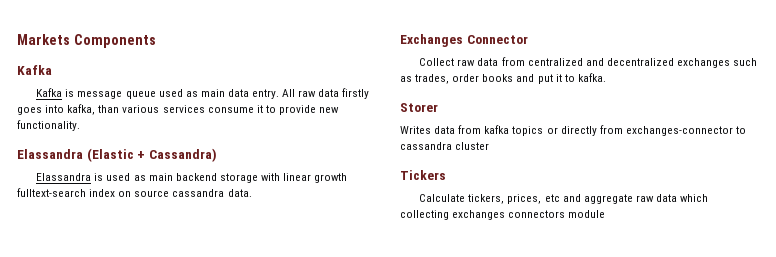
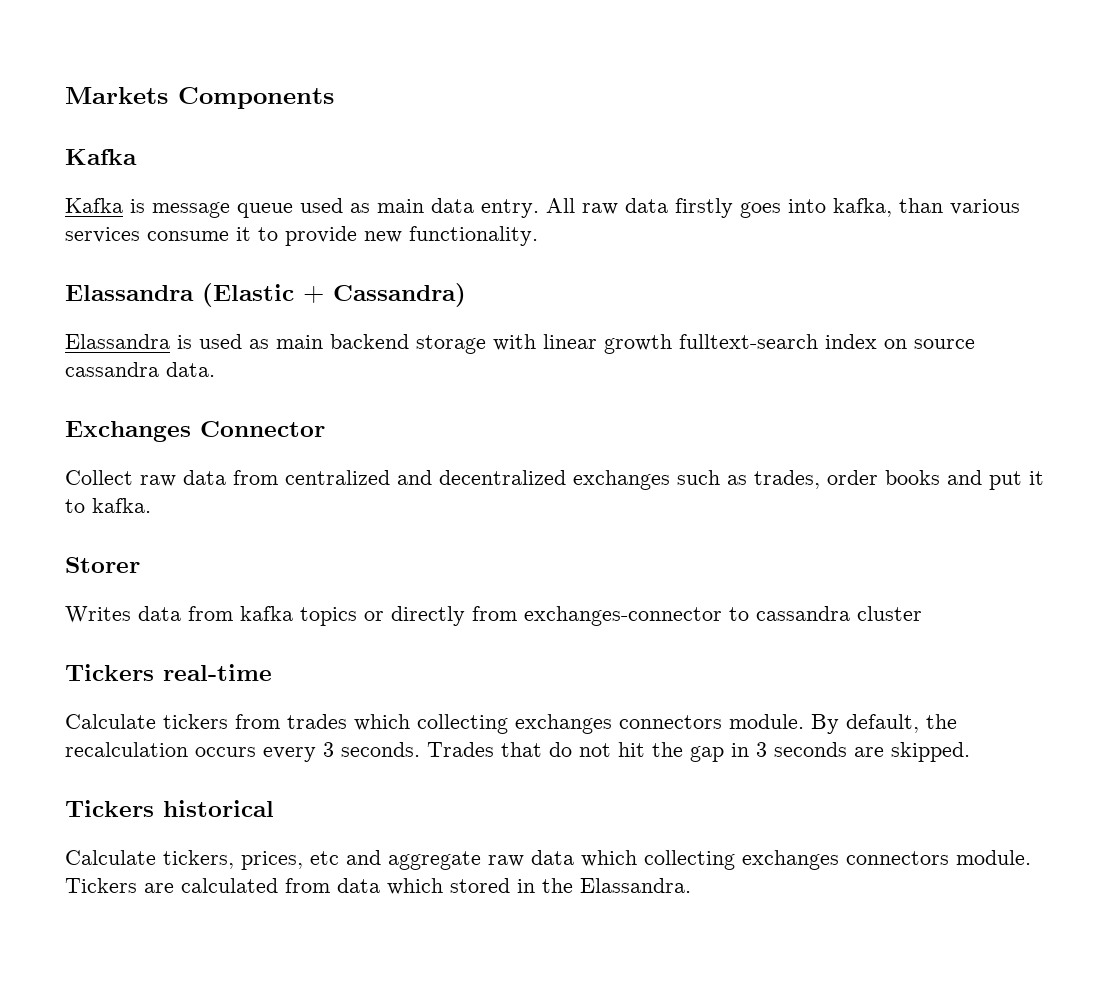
(446, 175) none -> [163,664,272,681] [65,714,957,734] [65,742,970,762] [65,800,274,817] real-time // Calculate tickers from trades which collecting exchanges connectors module. By default, the recalculation occurs every 3 seconds. Trades that do not hit the gap in 3 seconds are skipped. // Tickers historical
[568,210,606,218] module -> [956,850,1031,865] [65,878,691,895] module. Tickers are calculated from data which stored in the Elassandra.

